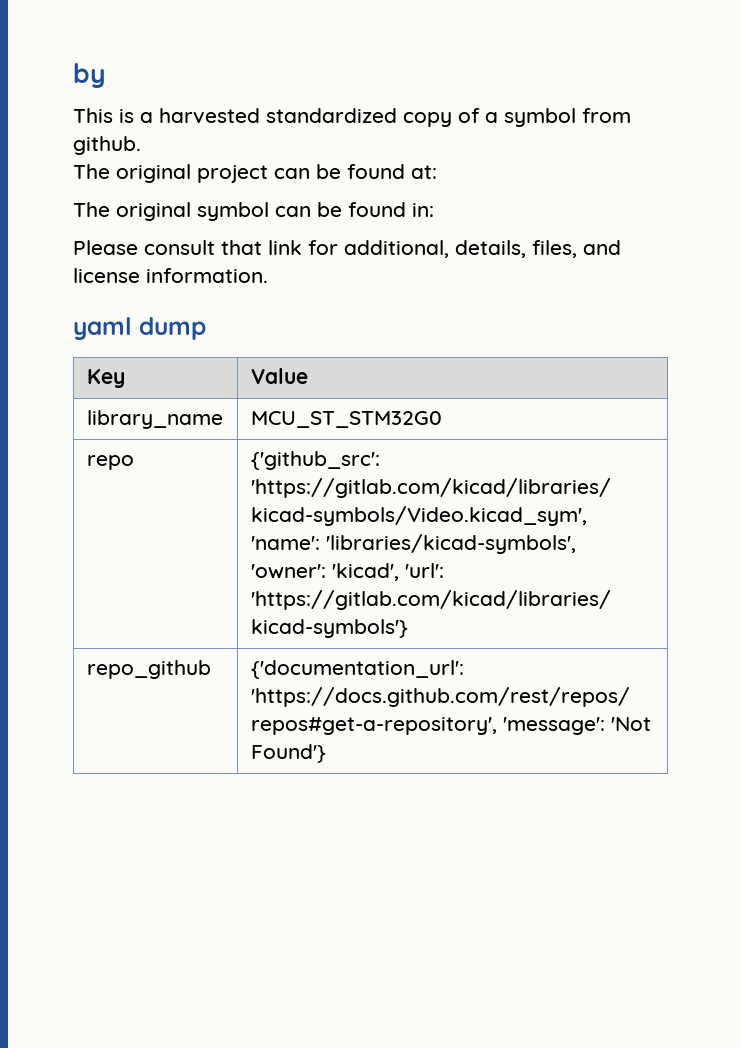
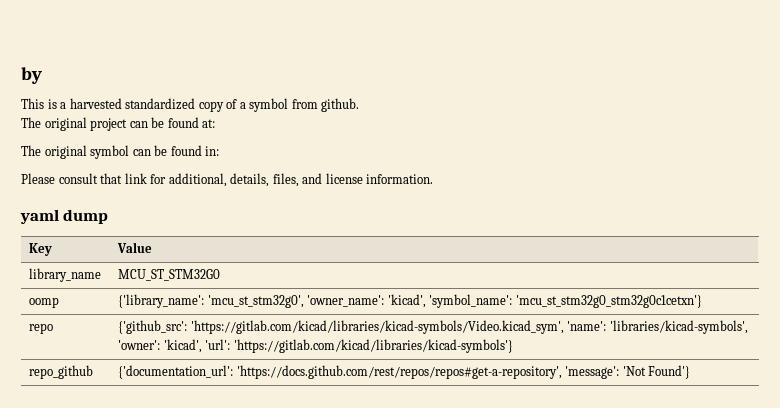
(442, 419) none -> [29,297,60,308] [118,294,702,308] // oomp | {'library_name': 'mcu_st_stm32g0', 'owner_name': 'kicad', 'symbol_name': 'mcu_st_stm32g0_stm32g0c1cetxn'}

